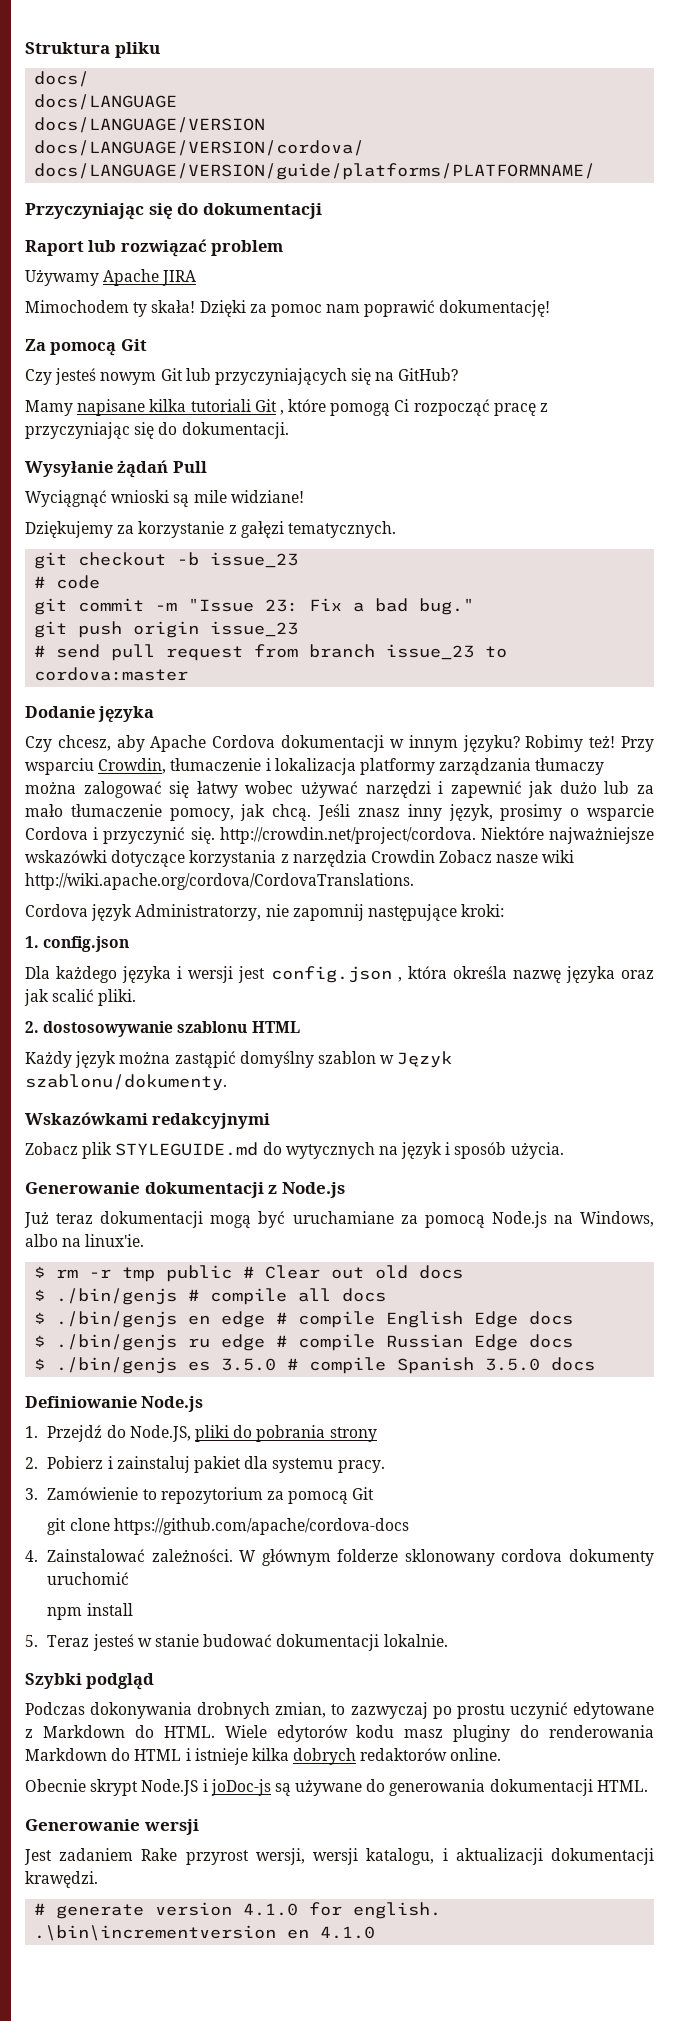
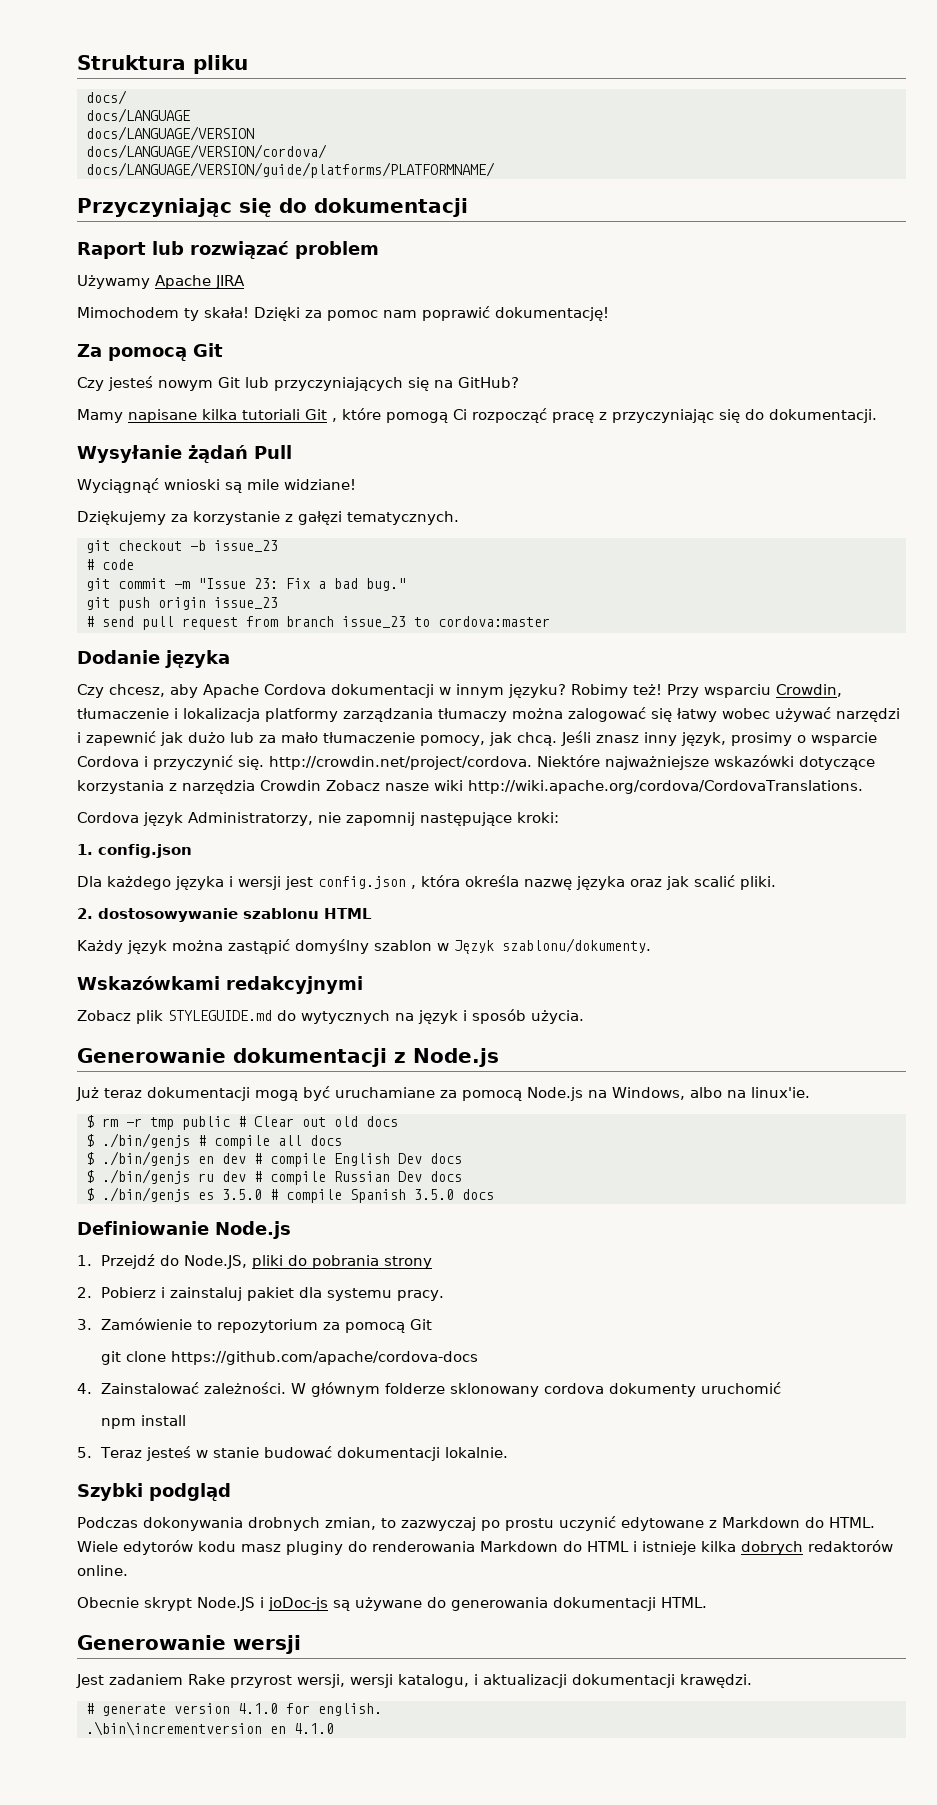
[221,1311,266,1328] edge -> [222,1153,246,1164] dev
[474,1311,519,1328] Edge -> [398,1153,422,1164] Dev
[221,1334,266,1351] edge -> [222,1171,246,1182] dev
[474,1334,519,1351] Edge -> [398,1171,422,1182] Dev

